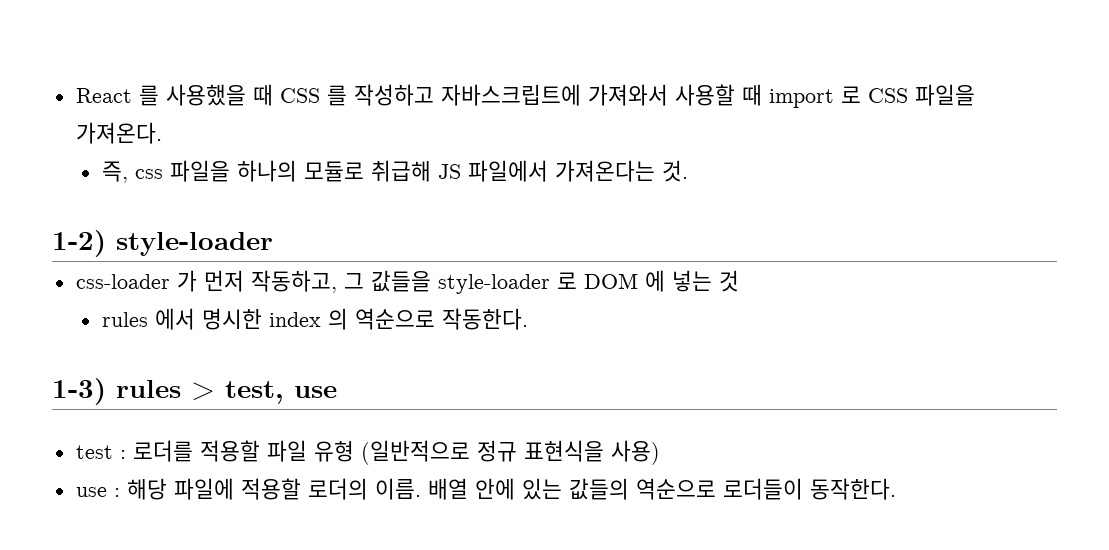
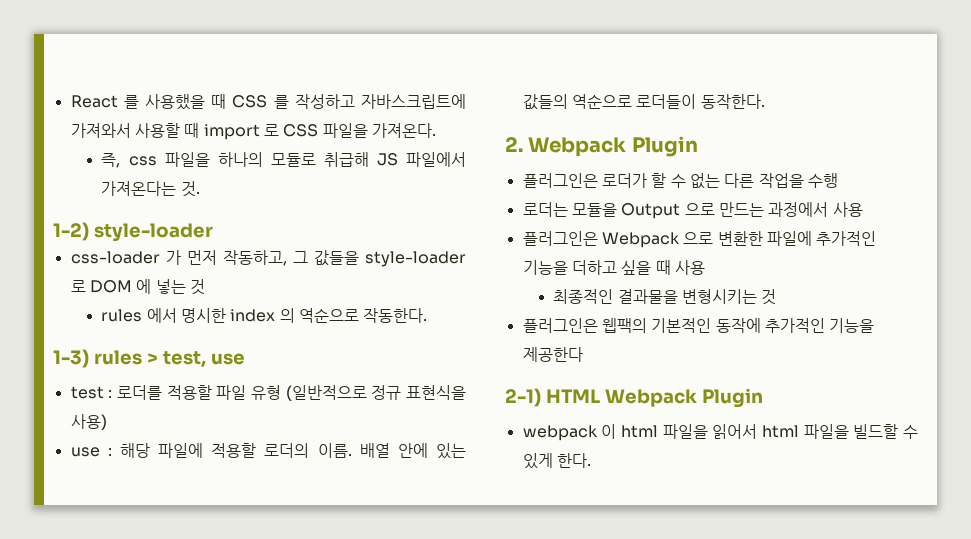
(896, 489) none -> [505,136,698,157] [522,173,838,189] [522,202,863,219] [522,231,877,248] [522,260,705,275] [553,289,777,305] [522,318,875,333] [522,347,583,362] [505,388,763,408] [522,424,918,441] [522,453,591,469] // 2. Webpack Plugin // 플러그인은 로더가 할 수 없는 다른 작업을 수행 // 로더는 모듈을 Output 으로 만드는 과정에서 사용 // 플러그인은 Webpack 으로 변환한 파일에 추가적인 기능을 더하고 싶을 때 사용 // 최종적인 결과물을 변형시키는 것 // 플러그인은 웹팩의 기본적인 동작에 추가적인 기능을 제공한다 // 2-1) HTML Webpack Plugin // webpack 이 html 파일을 읽어서 html 파일을 빌드할 수 있게 한다.

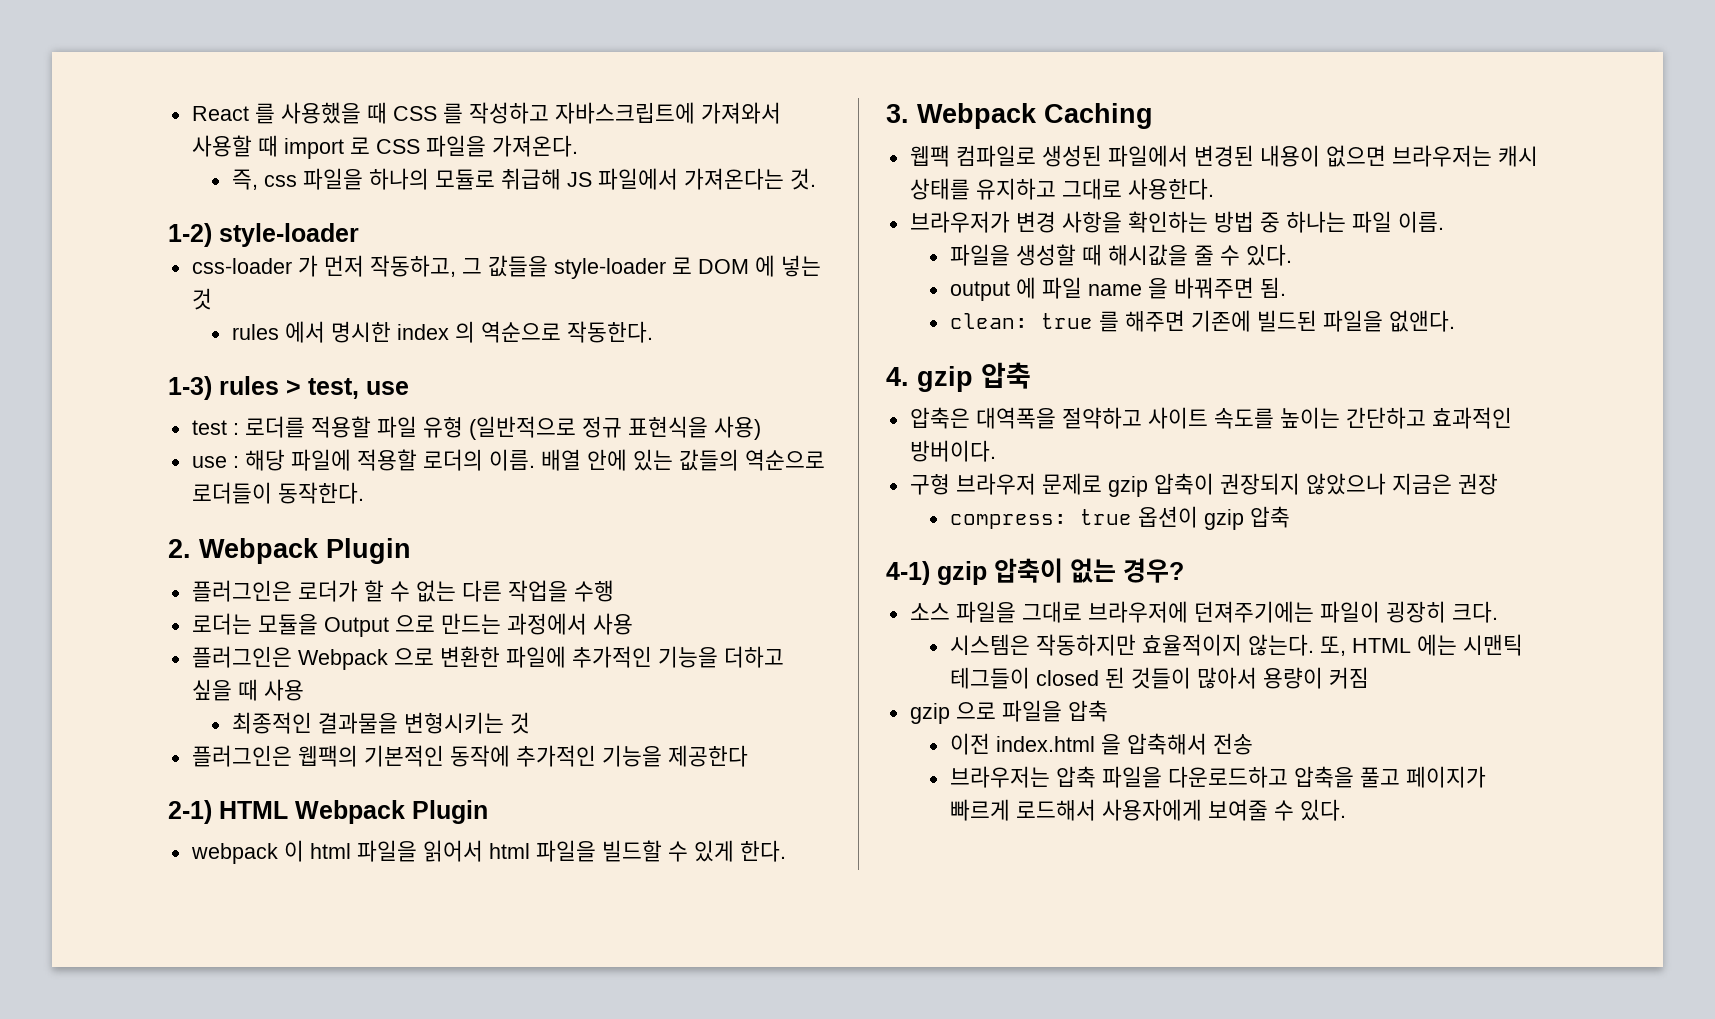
(591, 460) none -> [886,103,1153,129] [909,145,1538,167] [909,178,1214,200] [909,211,1444,233] [949,244,1292,266] [949,277,1286,301] [949,310,1455,332] [886,362,1031,392] [909,407,1512,429] [909,440,996,462] [909,473,1498,497] [949,506,1290,530] [886,558,1184,585] [909,601,1498,623] [949,634,1523,656] [949,667,1369,689] [909,700,1108,724] [949,733,1253,755] [949,766,1486,788] [949,799,1346,821] // 3. Webpack Caching // 웹팩 컴파일로 생성된 파일에서 변경된 내용이 없으면 브라우저는 캐시 상태를 유지하고 그대로 사용한다. // 브라우저가 변경 사항을 확인하는 방법 중 하나는 파일 이름. // 파일을 생성할 때 해시값을 줄 수 있다. // output 에 파일 name 을 바꿔주면 됨. // clean: true 를 해주면 기존에 빌드된 파일을 없앤다. // 4. gzip 압축 // 압축은 대역폭을 절약하고 사이트 속도를 높이는 간단하고 효과적인 방버이다. // 구형 브라우저 문제로 gzip 압축이 권장되지 않았으나 지금은 권장 // compress: true 옵션이 gzip 압축 // 4-1) gzip 압축이 없는 경우? // 소스 파일을 그대로 브라우저에 던져주기에는 파일이 굉장히 크다. // 시스템은 작동하지만 효율적이지 않는다. 또, HTML 에는 시맨틱 테그들이 closed 된 것들이 많아서 용량이 커짐 // gzip 으로 파일을 압축 // 이전 index.html 을 압축해서 전송 // 브라우저는 압축 파일을 다운로드하고 압축을 풀고 페이지가 빠르게 로드해서 사용자에게 보여줄 수 있다.

